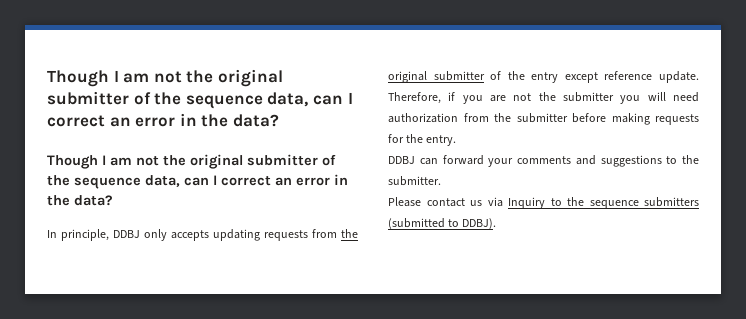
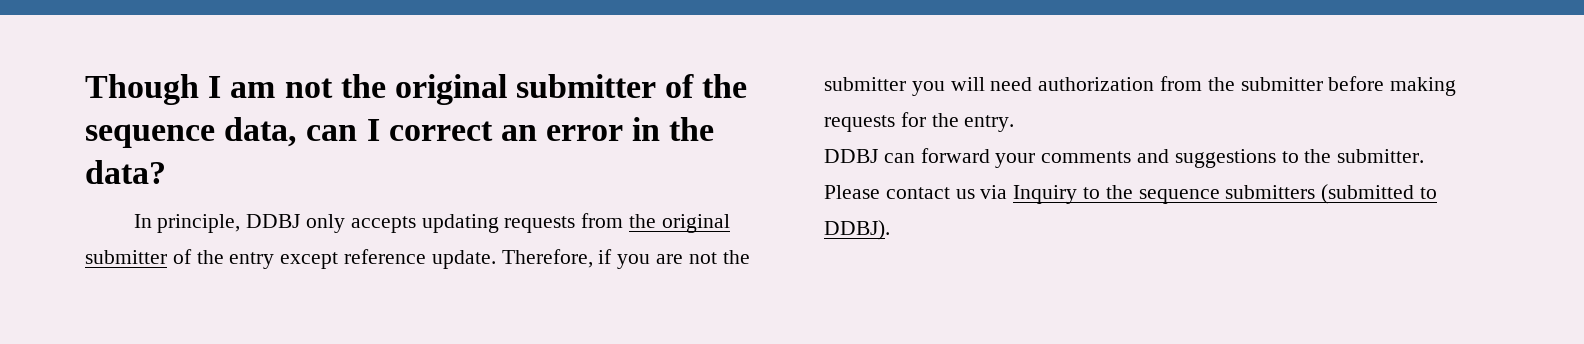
[47,154,336,169] [47,174,348,189] [47,195,113,206] // Though I am not the original submitter of the sequence data, can I correct an error in the data? -> (166, 172) none

